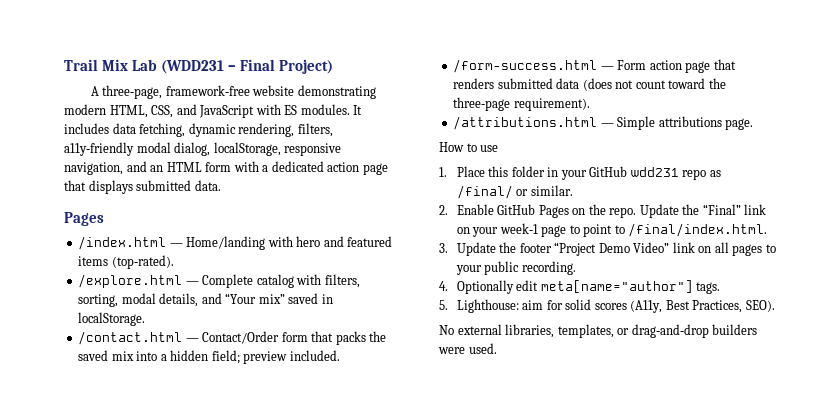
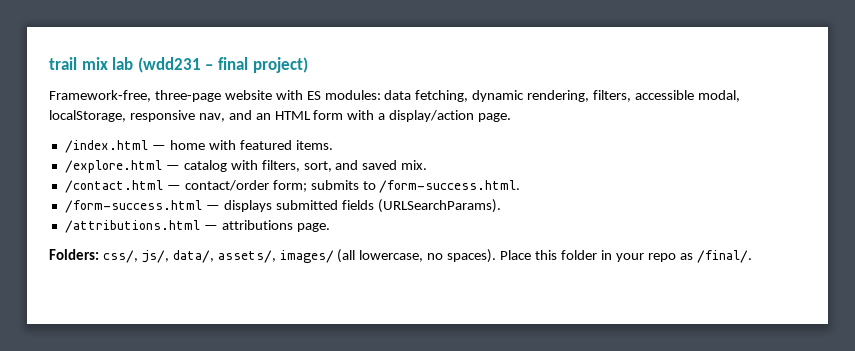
[64,59,334,74] [90,85,376,99] [64,104,363,118] [64,123,109,134] Trail Mix Lab (WDD231 – Final Project) // A three‑page, framework‑free website demonstrating modern HTML, CSS, and JavaScript with ES modules. It includes -> [49,57,308,73] [49,90,381,102] trail mix lab (wdd231 – final project) // Framework‑free, three‑page website with ES modules:
[64,142,211,156] a11y‑friendly modal dialog, -> [635,90,740,102] accessible modal,
[64,162,123,175] navigation, -> [198,113,225,122] nav,
[271,161,388,175] [64,180,221,194] [64,212,104,226] [78,236,393,250] [78,255,174,269] dedicated action page that displays submitted data. // Pages // /index.html — Home/landing with hero and featured items (top‑rated). -> [389,110,512,122] [64,140,333,153] display/action page. // /index.html — home with featured items.
[202,274,254,288] Complete -> (180, 167) none
[78,293,333,307] [78,312,146,326] [78,331,387,345] [78,350,340,364] [453,59,736,73] [453,78,726,91] [453,97,590,111] sorting, modal details, and “Your mix” saved in localStorage. // /contact.html — Contact/Order form that packs the saved mix into a hidden field; preview included. // /form-success.html — Form action page that renders submitted data (does not count toward the three‑page requirement). -> [303,160,428,172] [64,180,521,193] [64,199,501,213] sort, and saved mix. // /contact.html — contact/order form; submits to /form-success.html. // /form-success.html — displays submitted fields (URLSearchParams).
[617,116,656,130] Simple -> (218, 227) none
[439,142,499,152] [439,167,447,177] How to use // 1. -> [49,249,497,263] Folders: css/, js/, data/, assets/, images/ (all lowercase, no spaces).
[589,166,721,180] [456,185,573,199] [439,204,767,218] [456,223,768,237] [439,242,776,256] [455,261,576,275] [439,280,721,294] [439,299,775,313] [439,324,758,338] [438,343,497,354] GitHub wdd231 repo as /final/ or similar. // 2. Enable GitHub Pages on the repo. Update the “Final” link on your week‑1 page to point to /final/index.html. // 3. Update the footer “Project Demo Video” link on all pages to your public recording. // 4. Optionally edit meta[name="author"] tags. // 5. Lighthouse: aim for solid scores (A11y, Best Practices, SEO). // No external libraries, templates, or drag‑and‑drop builders were used. -> [647,250,752,263] repo as /final/.

